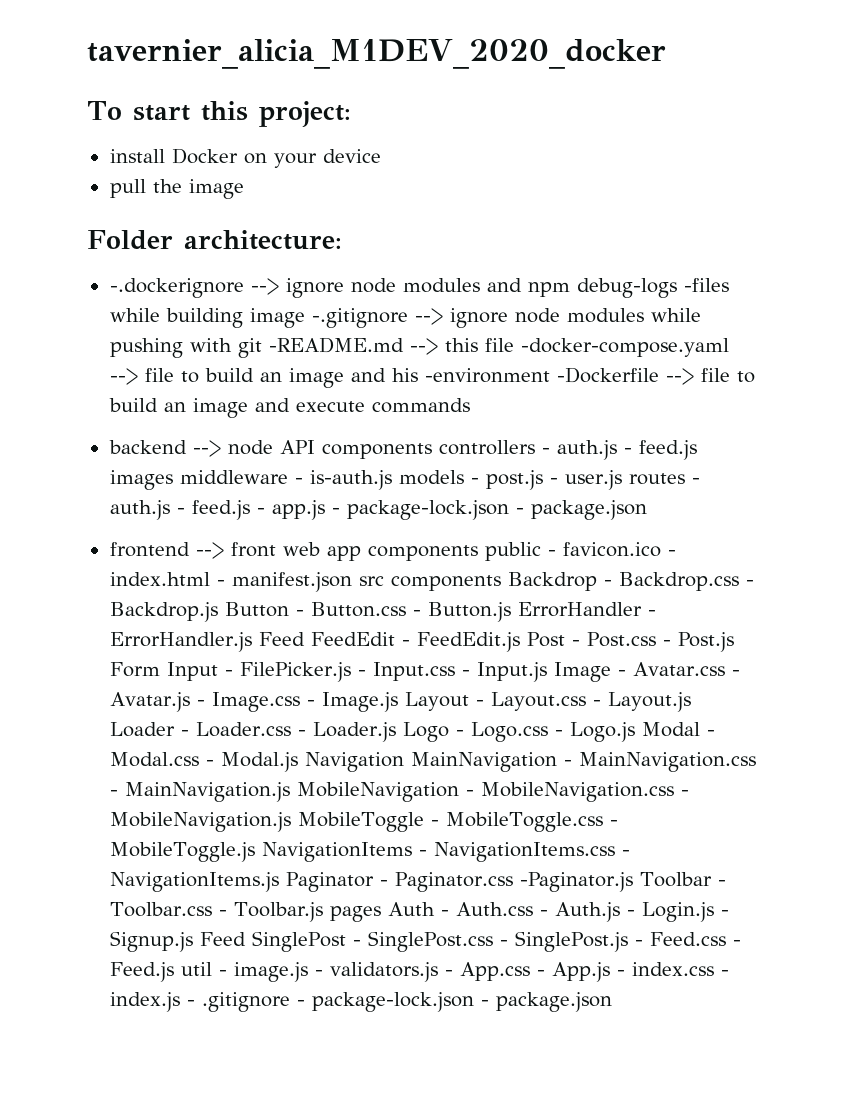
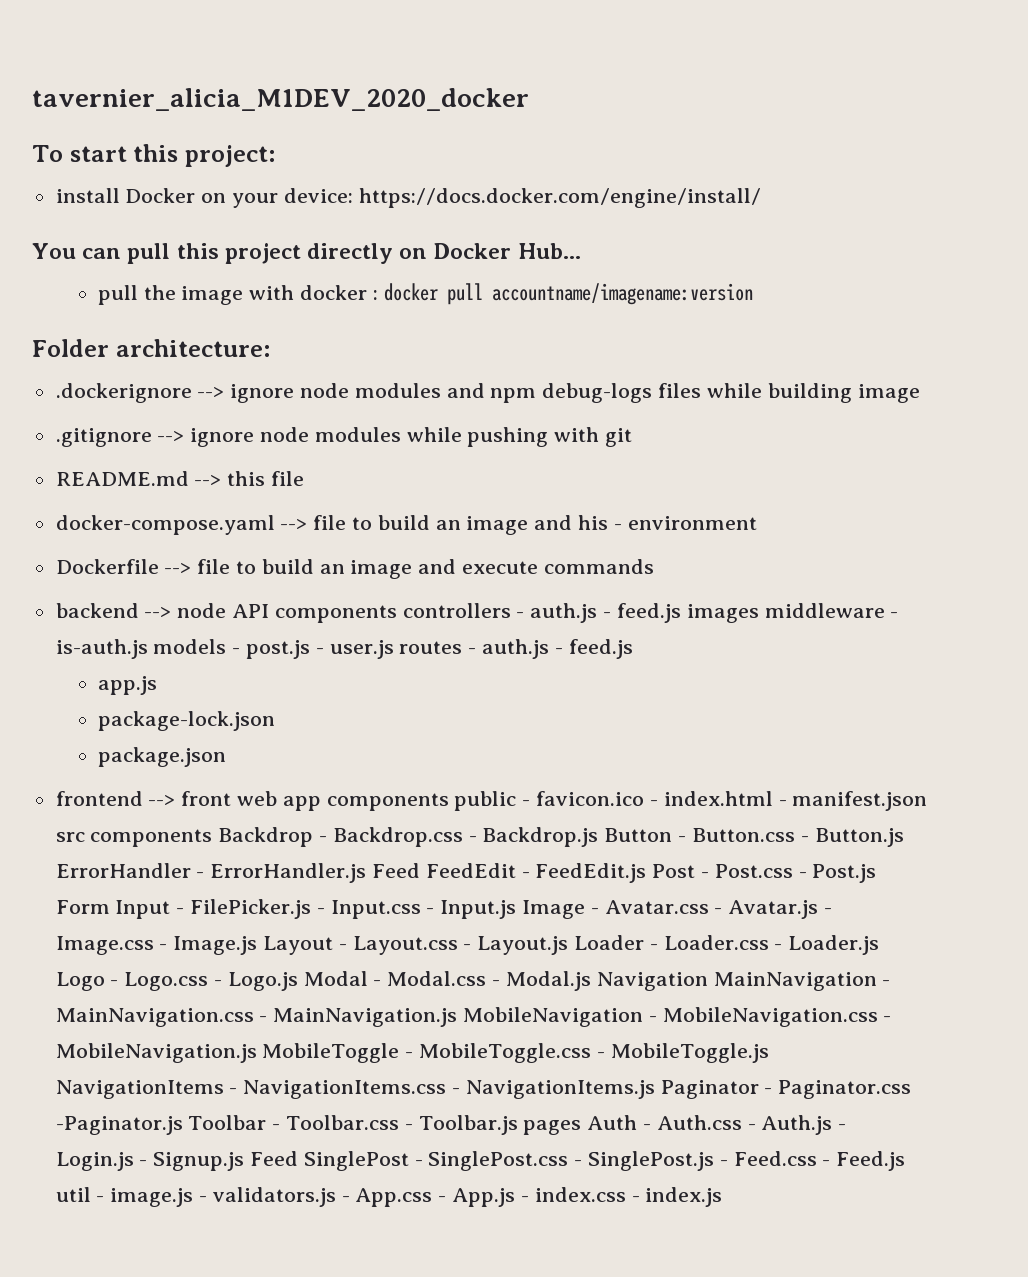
[322,149,381,163] [109,179,244,199] device // pull the image -> [283,188,761,208] [32,243,581,264] [97,283,753,305] device: https://docs.docker.com/engine/install/ // You can pull this project directly on Docker Hub... // pull the image with docker : docker pull accountname/imagename:version
[109,278,244,298] -.dockerignore -> [55,383,192,403] .dockerignore
[683,278,729,292] -files -> [658,383,702,398] files
[311,308,408,328] -.gitignore -> [55,428,152,447] // .gitignore
[268,337,404,353] -README.md -> [55,471,189,486] // README.md
[520,338,729,357] -docker-compose.yaml -> [55,515,275,535] // docker-compose.yaml
[424,367,659,383] -environment -Dockerfile -> [613,516,757,530] [55,559,159,574] - environment // Dockerfile
[256,508,265,514] - -> (633, 649) //
[331,500,524,520] - package-lock.json - -> [97,711,275,731] // package-lock.json //
[186,992,612,1012] - .gitignore - package-lock.json - package.json -> (723, 1197) none

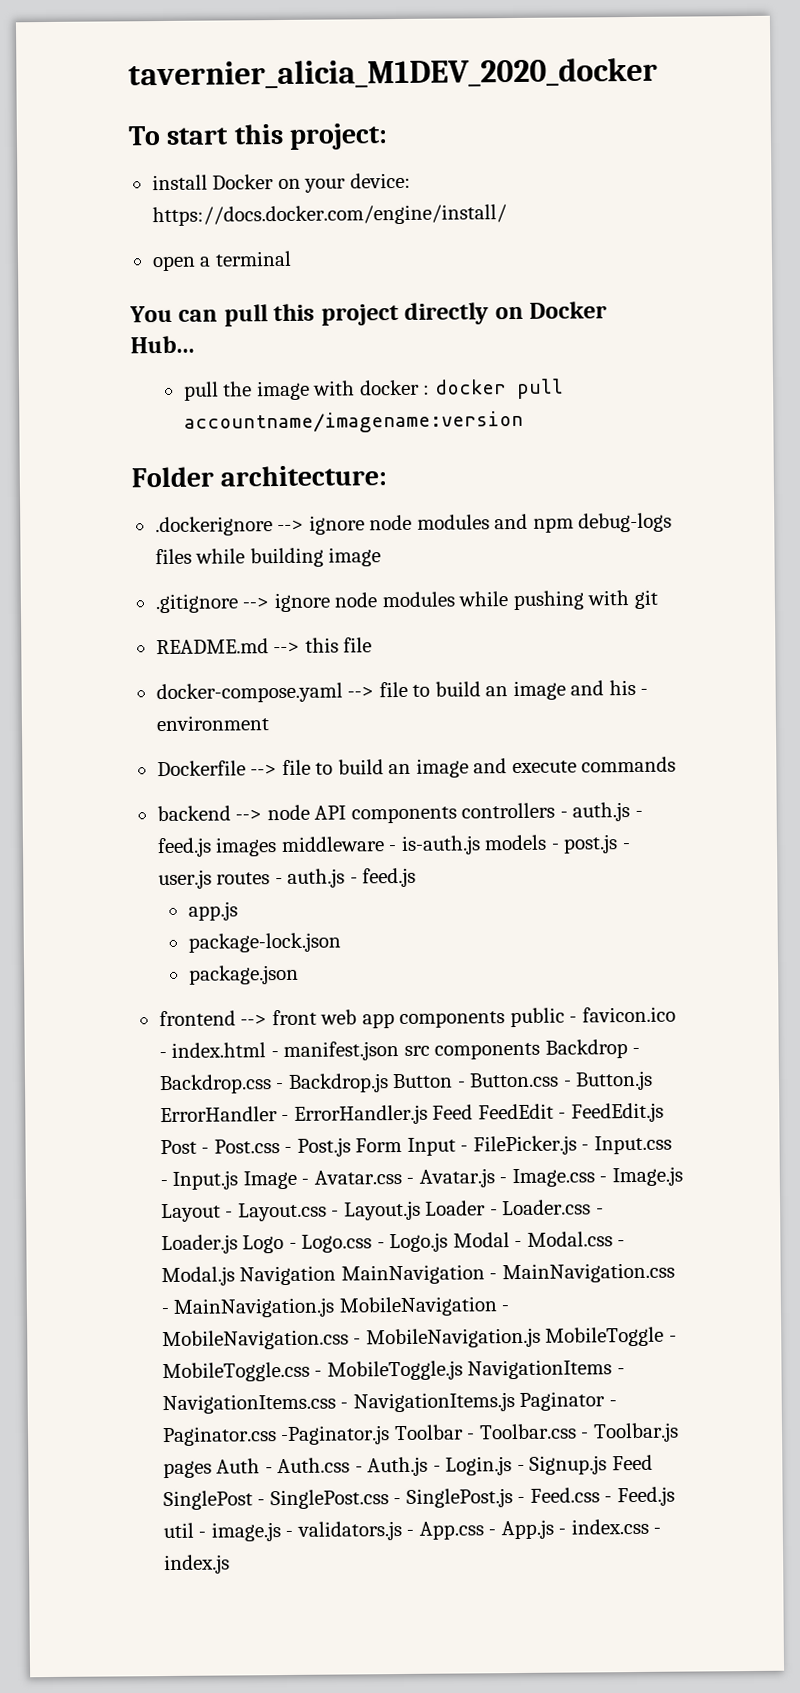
(761, 198) none -> [151,250,292,272] // open a terminal

